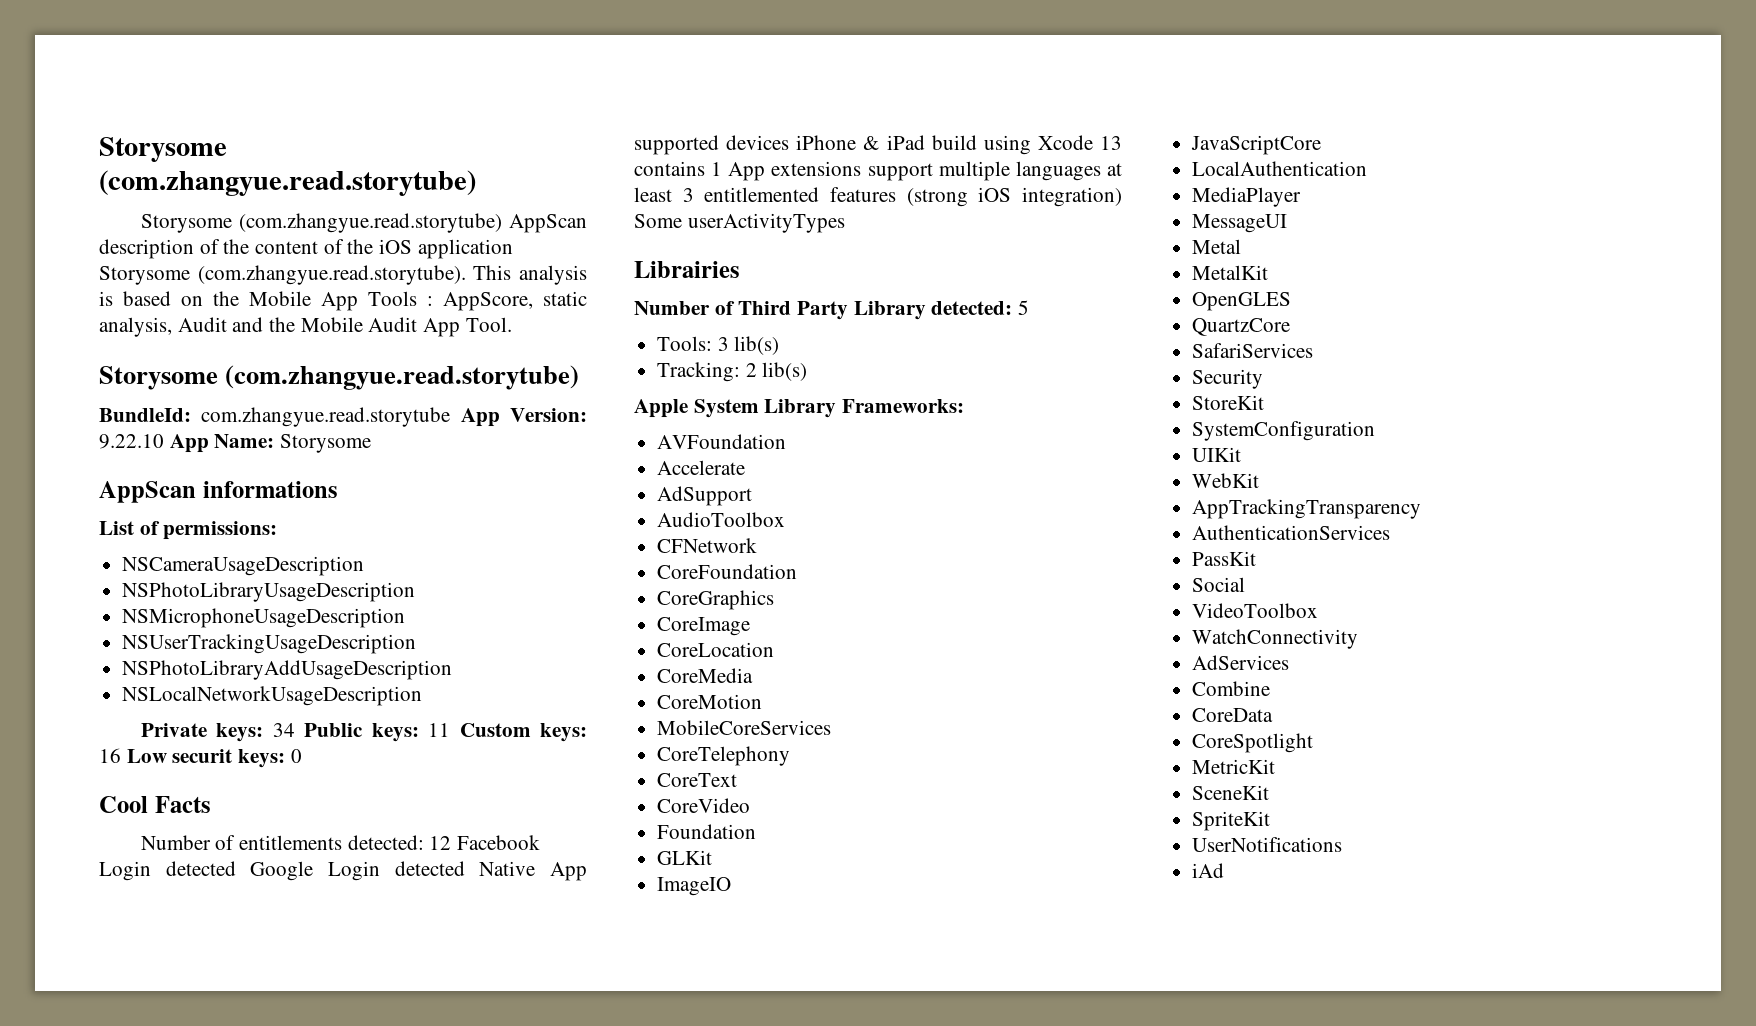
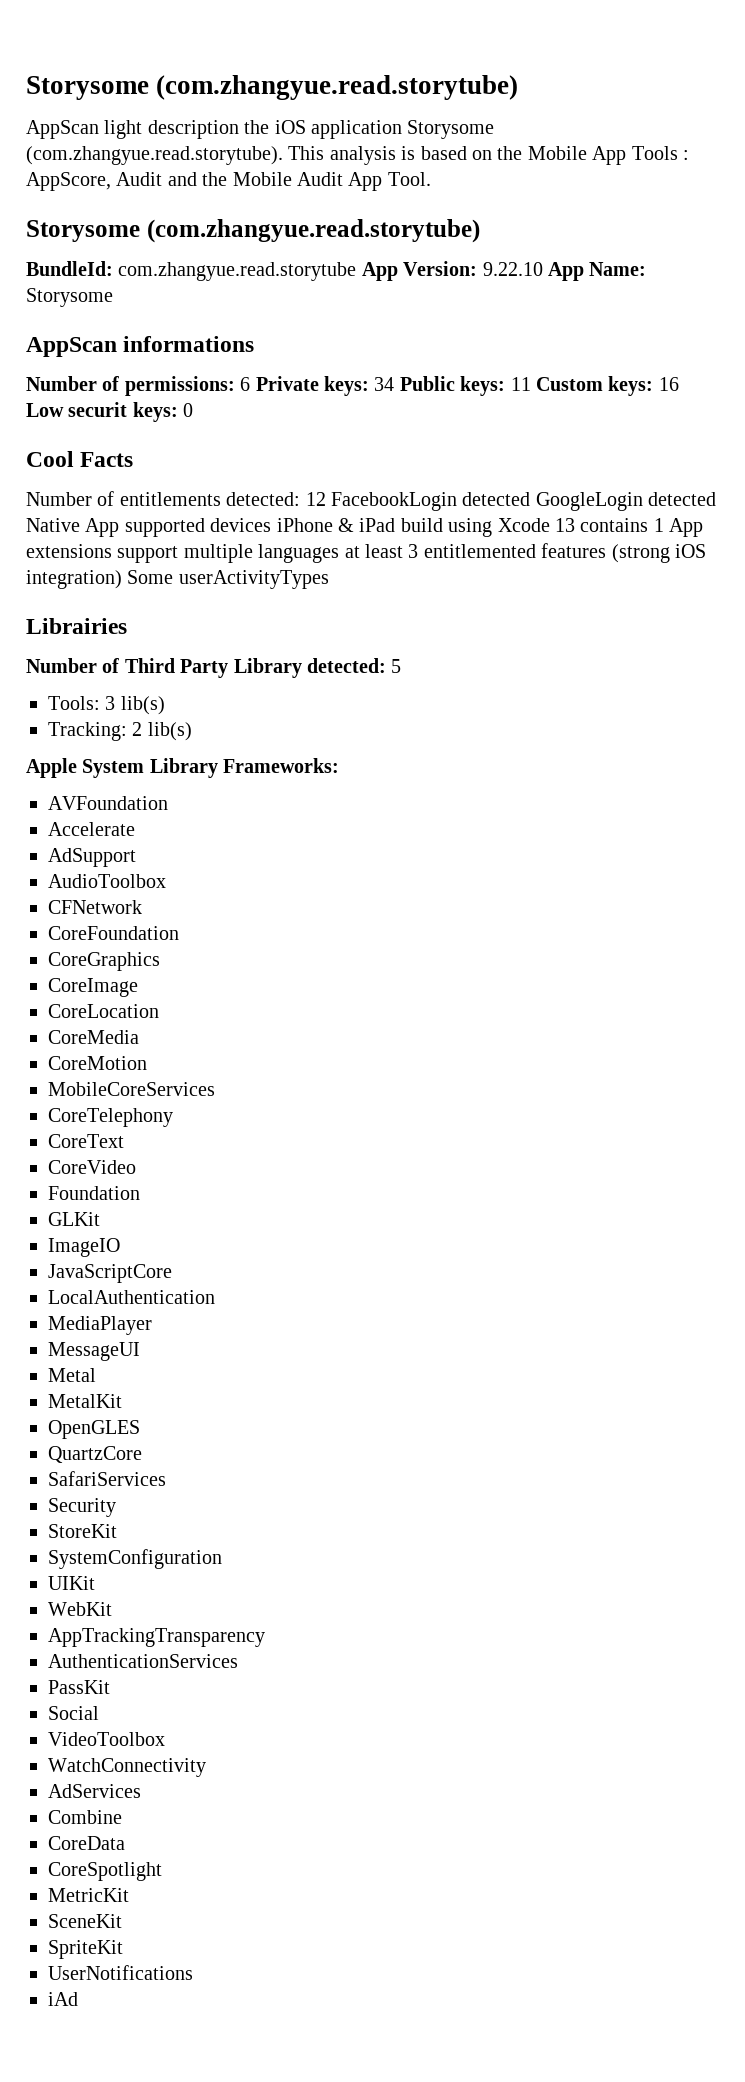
[99,137,227,162] [99,170,476,196] [140,213,587,233] [99,239,344,259] Storysome (com.zhangyue.read.storytube) // Storysome (com.zhangyue.read.storytube) AppScan description of the content of -> [26,75,519,100] [26,120,239,139] Storysome (com.zhangyue.read.storytube) // AppScan light description
[543,291,587,306] [99,317,172,337] static analysis, -> (111, 181) none
[99,521,134,535] List -> [26,376,97,391] Number
[122,556,365,576] [122,582,416,602] [122,608,406,628] [122,634,417,654] [122,660,453,680] [122,686,423,706] // NSCameraUsageDescription // NSPhotoLibraryUsageDescription // NSMicrophoneUsageDescription // NSUserTrackingUsageDescription // NSPhotoLibraryAddUsageDescription // NSLocalNetworkUsageDescription // -> [240,377,251,391] 6
[457,835,541,850] [99,861,380,881] Facebook Login detected Google Login -> [331,492,643,511] FacebookLogin detected GoogleLogin

